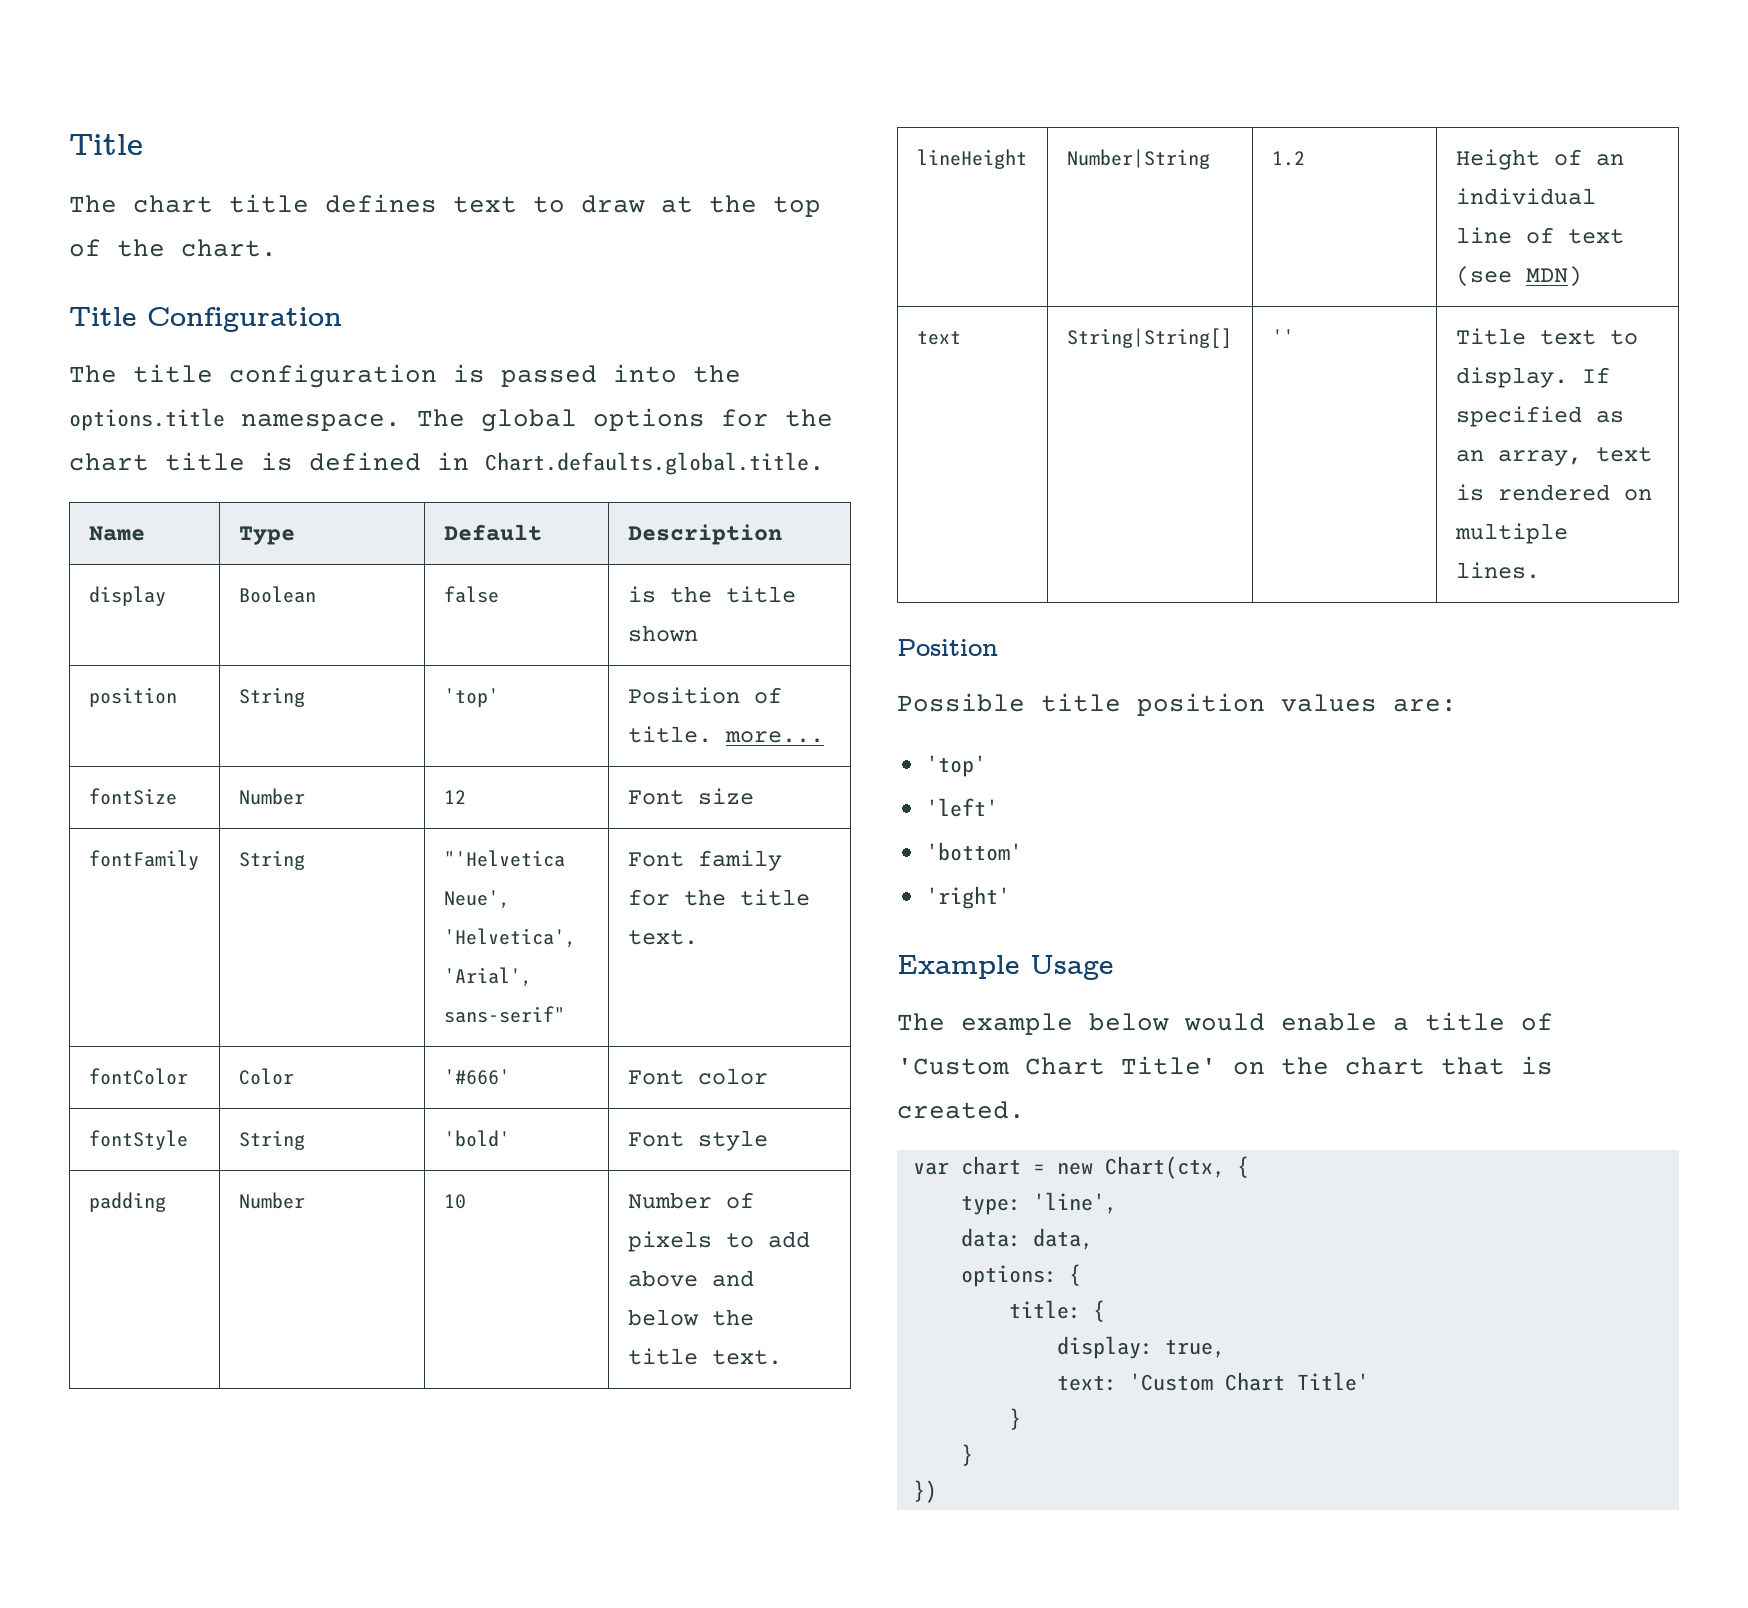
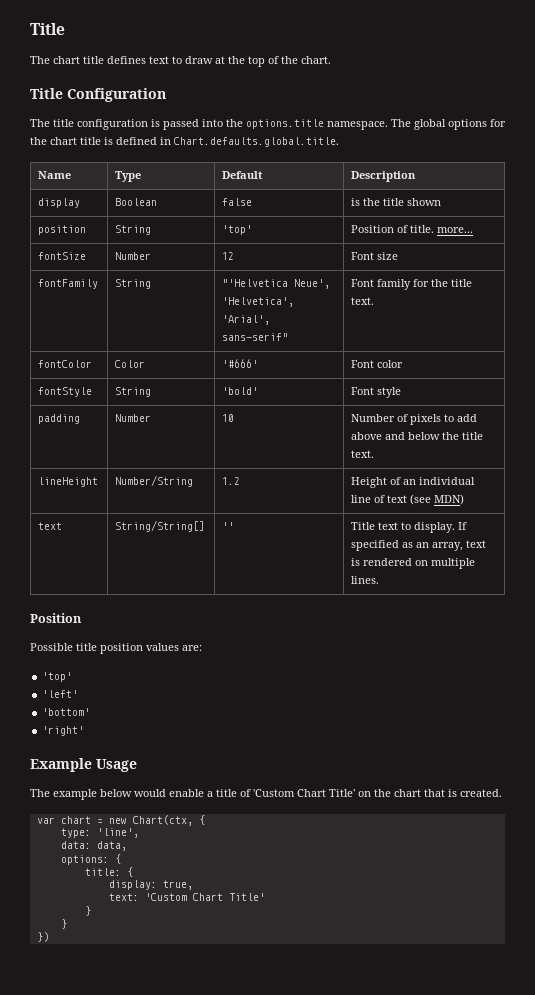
[1066,149,1210,169] Number|String -> [115,475,194,487] Number/String
[1066,328,1232,348] String|String[] -> [115,520,206,532] String/String[]

